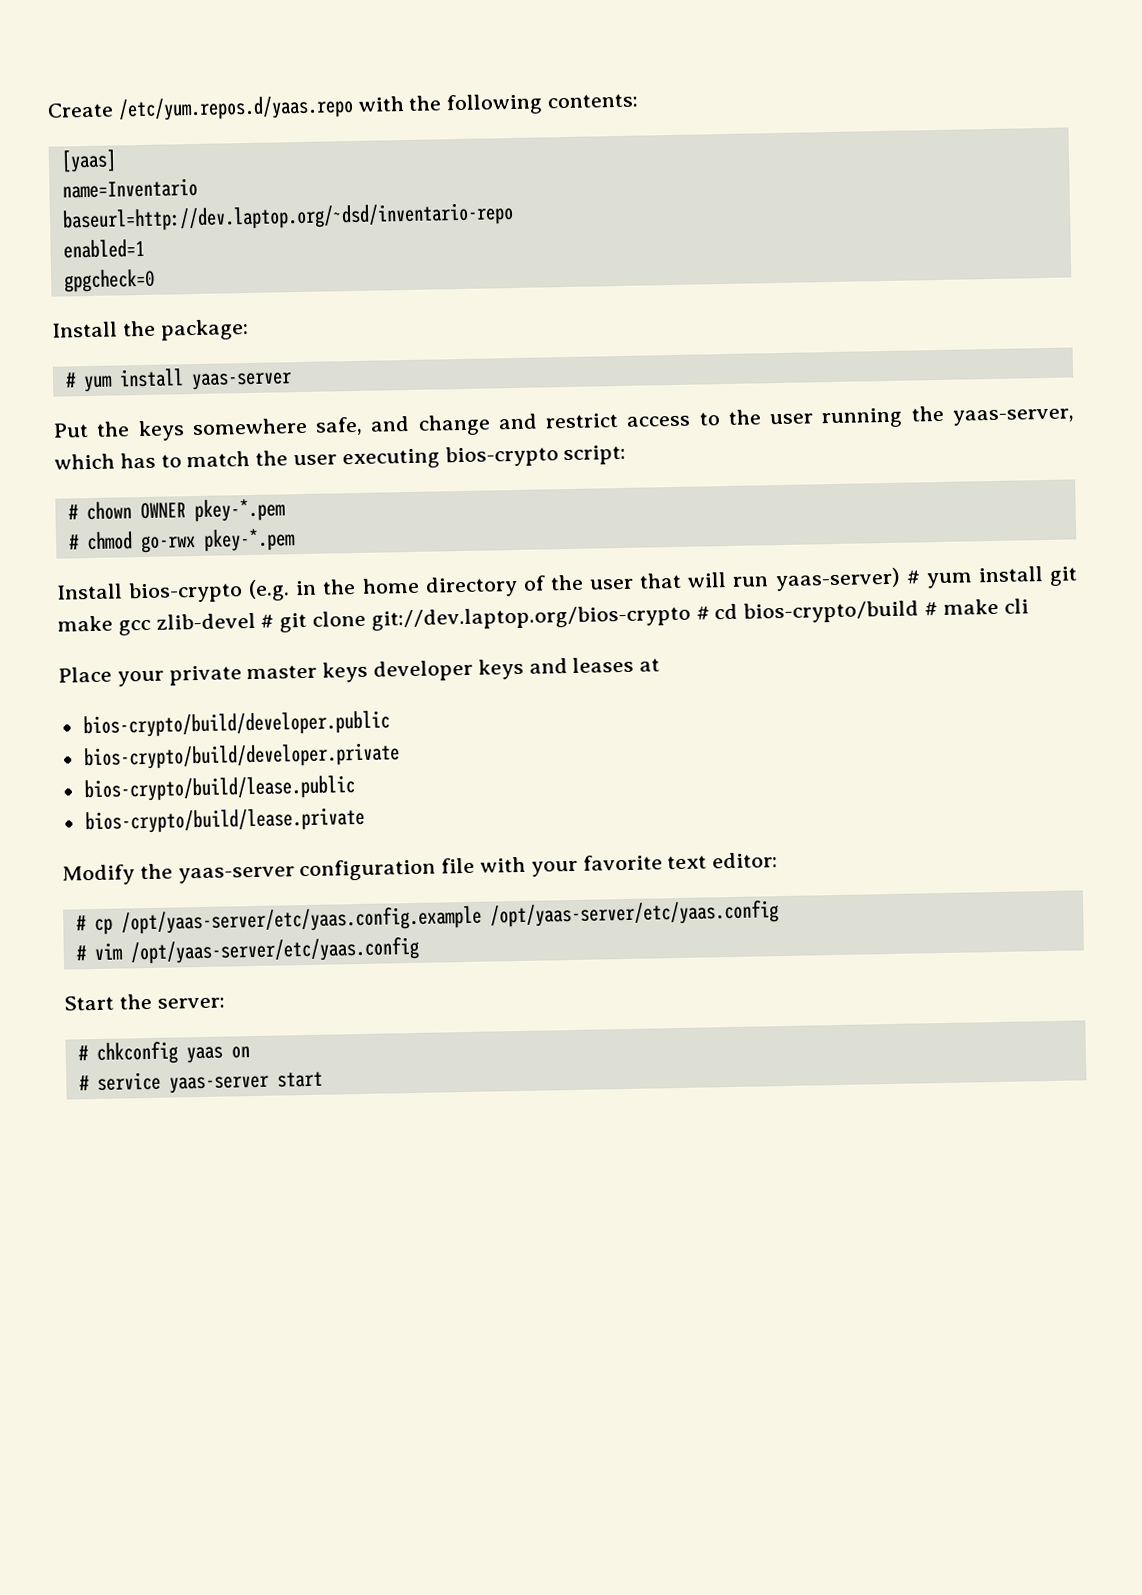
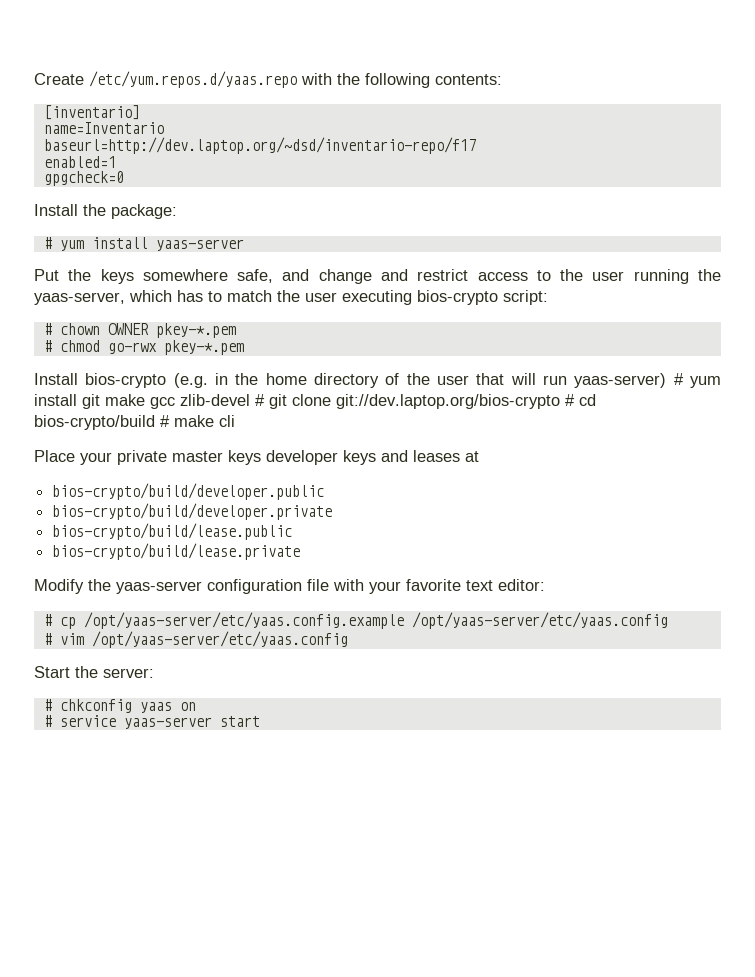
[60,149,117,173] [yaas] -> [43,105,140,120] [inventario]
[61,201,514,233] baseurl=http://dev.laptop.org/~dsd/inventario-repo -> [43,137,476,154] baseurl=http://dev.laptop.org/~dsd/inventario-repo/f17

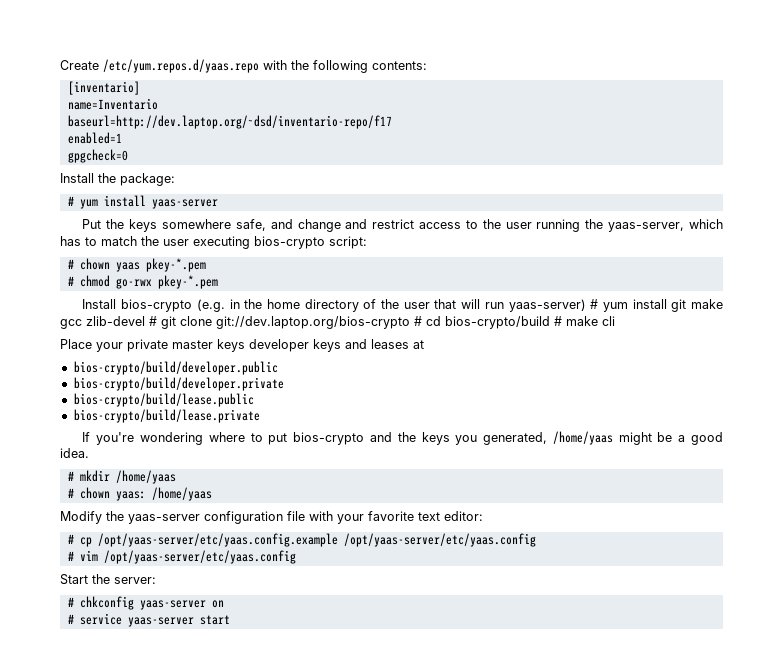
[107,323,149,335] OWNER -> [115,262,140,272] yaas
(301, 551) none -> [82,431,724,445] [60,448,89,458] [67,470,176,484] [67,487,212,501] // If you're wondering where to put bios-crypto and the keys you generated, /home/yaas might be a good idea. // # mkdir /home/yaas // # chown yaas: /home/yaas
[139,702,172,713] yaas -> [139,600,206,610] yaas-server

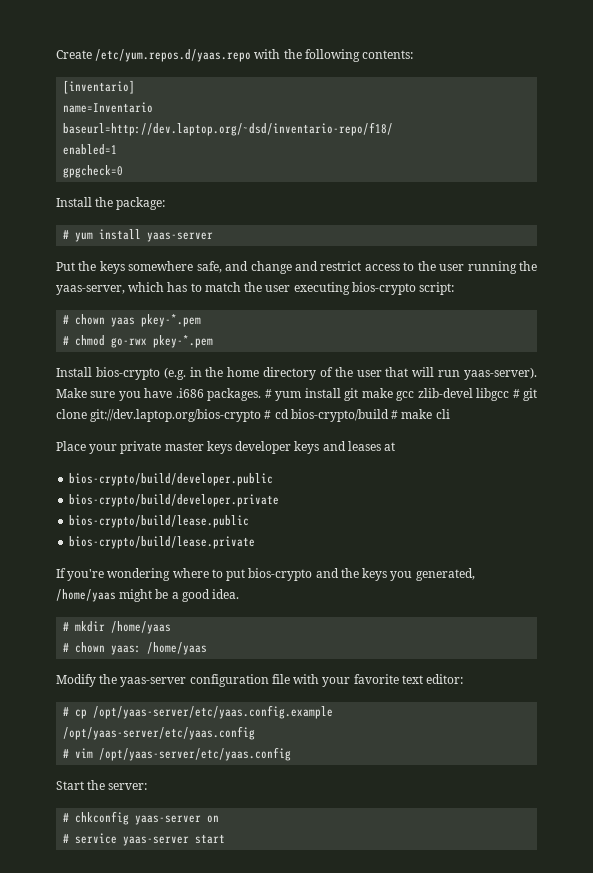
[67,115,392,129] baseurl=http://dev.laptop.org/~dsd/inventario-repo/f17 -> [63,122,394,136] baseurl=http://dev.laptop.org/~dsd/inventario-repo/f18/
[508,299,586,312] yaas-server) -> [464,367,538,380] [56,388,262,401] yaas-server). Make sure you have .i686 packages.
(145, 321) none -> [476,388,510,401] libgcc

